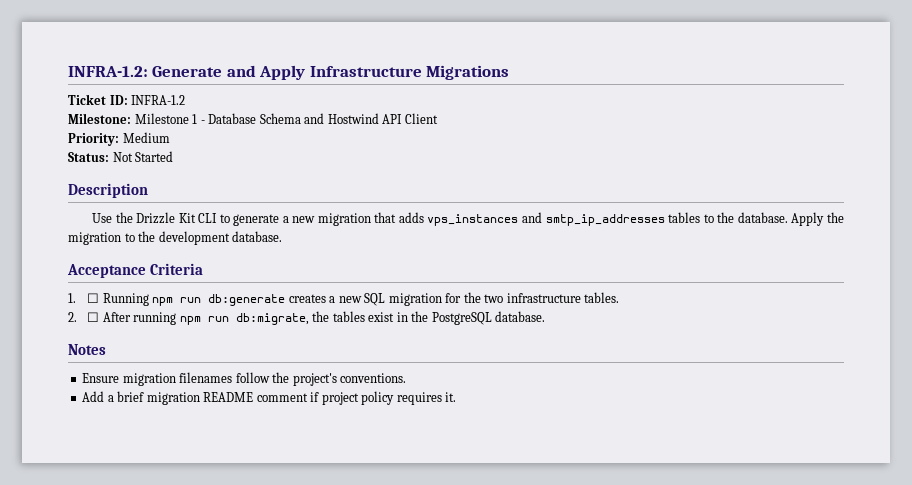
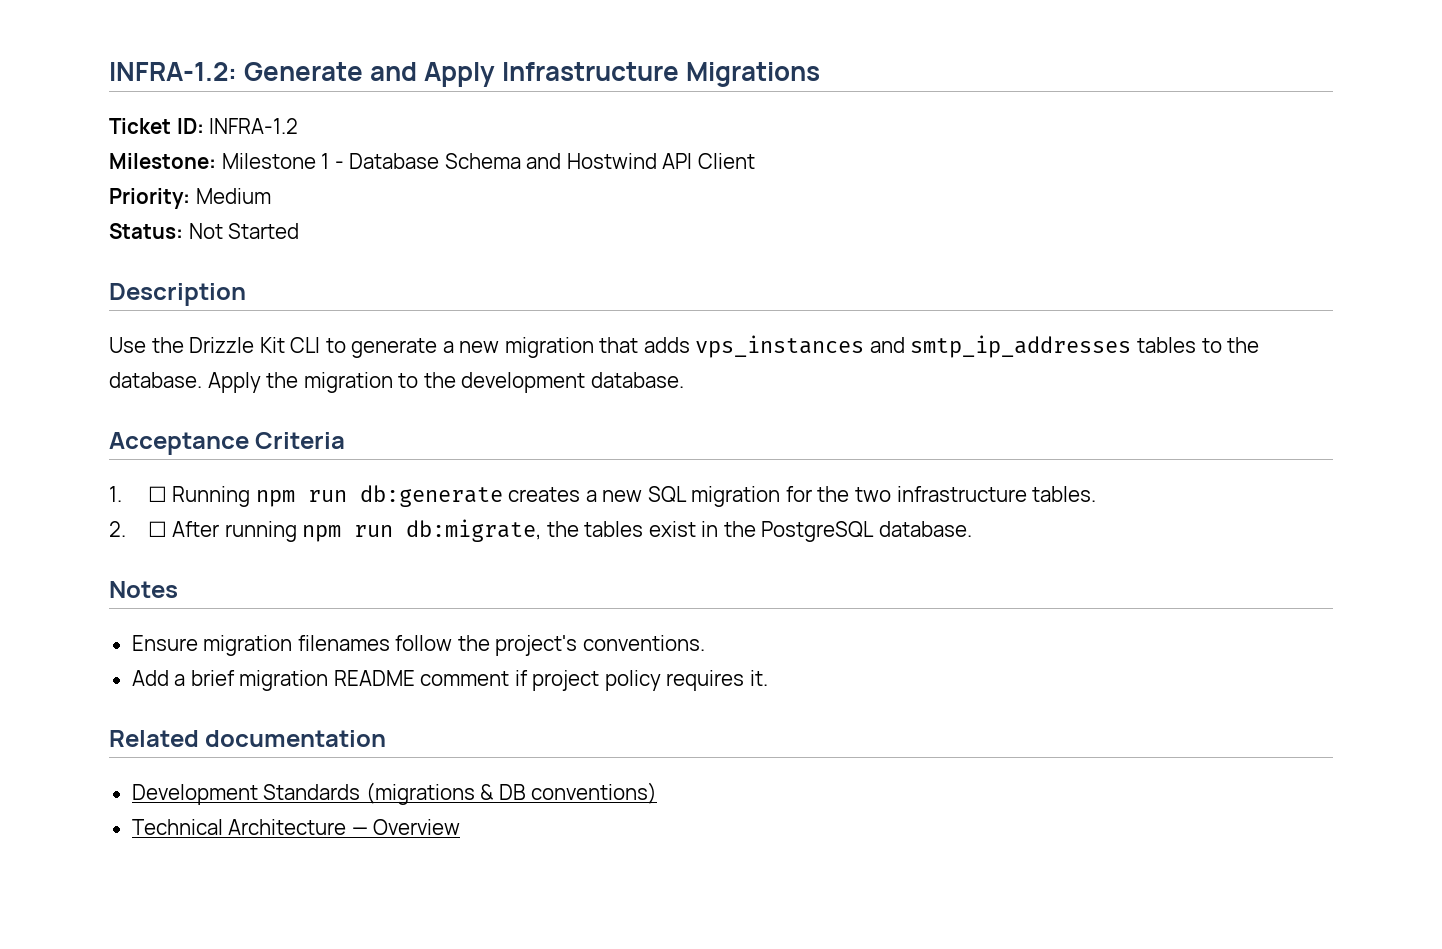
(457, 397) none -> [109,730,387,747] [131,782,658,805] [131,819,461,835] // Related documentation // Development Standards (migrations & DB conventions) // Technical Architecture — Overview

